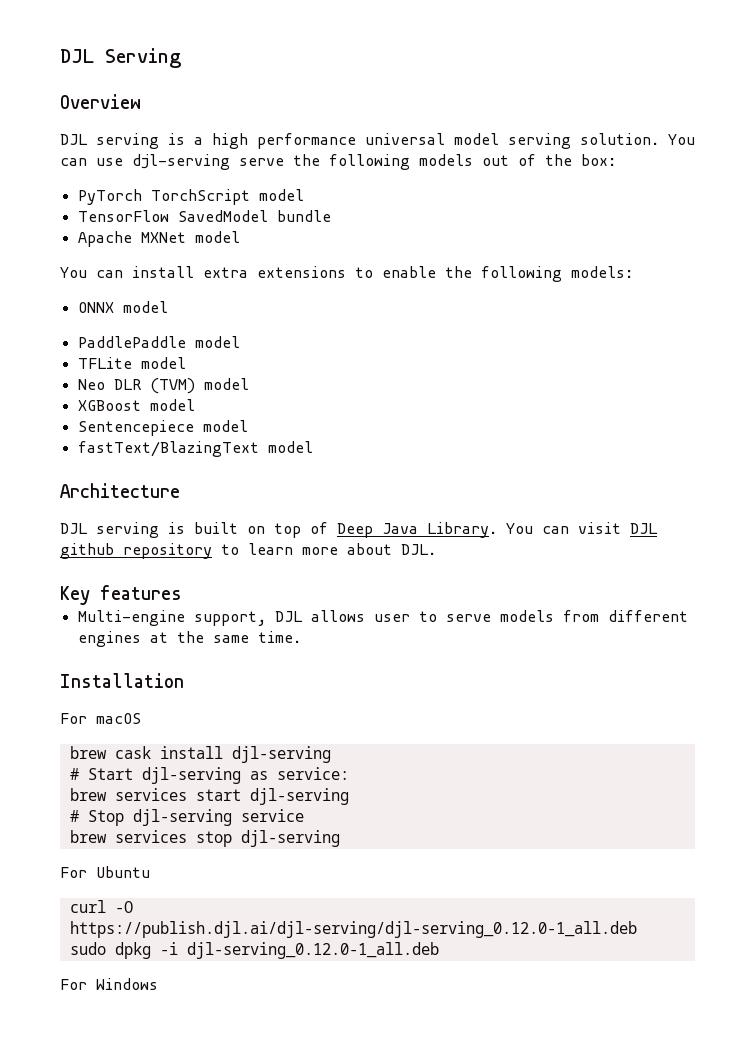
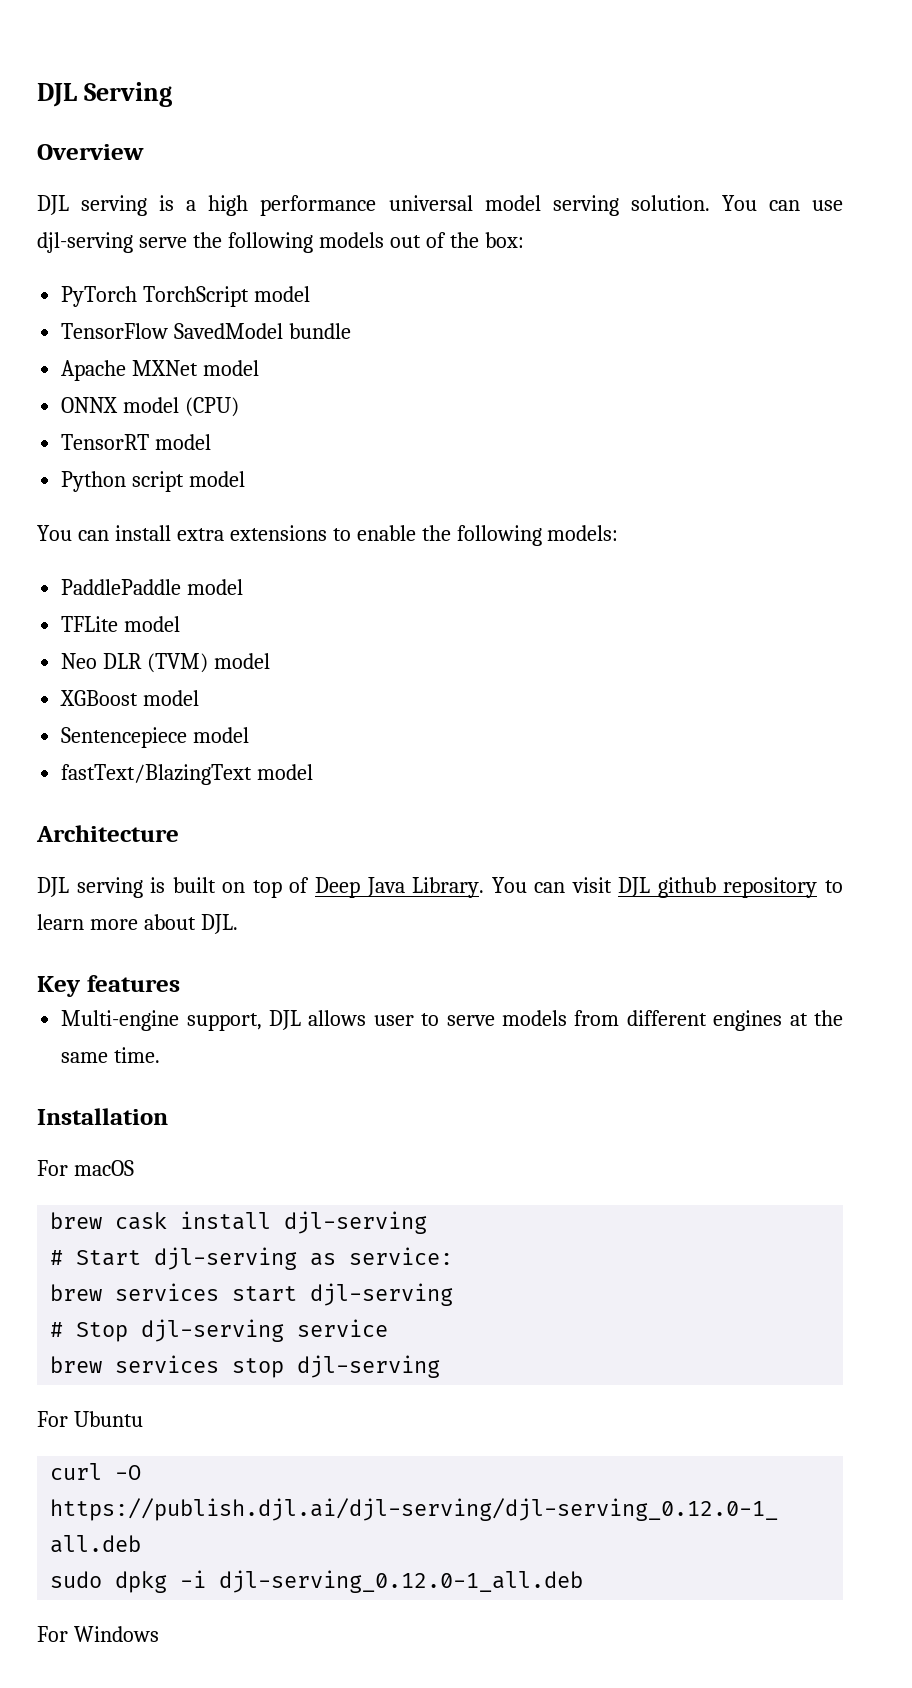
(240, 237) none -> [61,397,240,417] [61,434,212,450] [61,471,246,492] // ONNX model (CPU) // TensorRT model // Python script model
[77,301,168,313] // ONNX model -> (619, 533) none

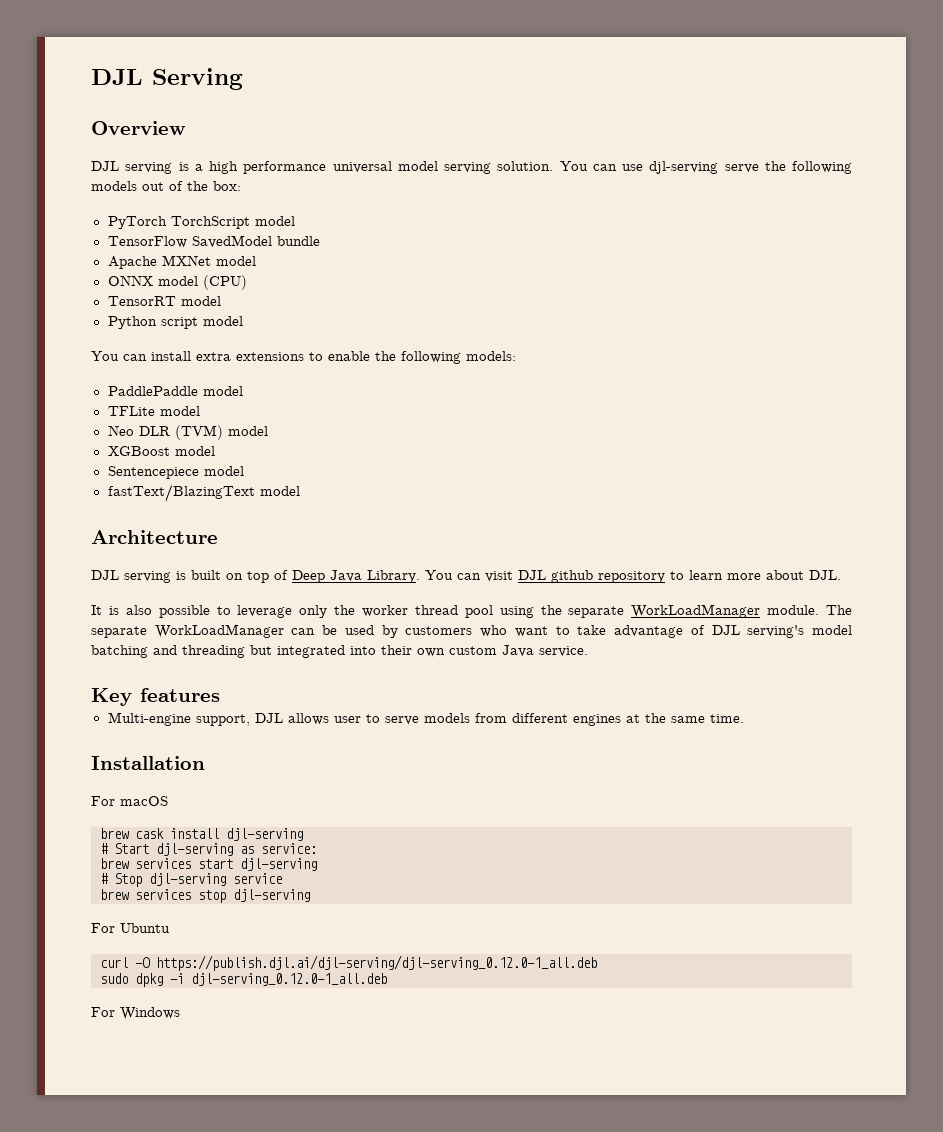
(238, 924) none -> [91,604,852,618] [91,624,853,638] [91,645,588,658] // It is also possible to leverage only the worker thread pool using the separate WorkLoadManager module. The separate WorkLoadManager can be used by customers who want to take advantage of DJL serving's model batching and threading but integrated into their own custom Java service.

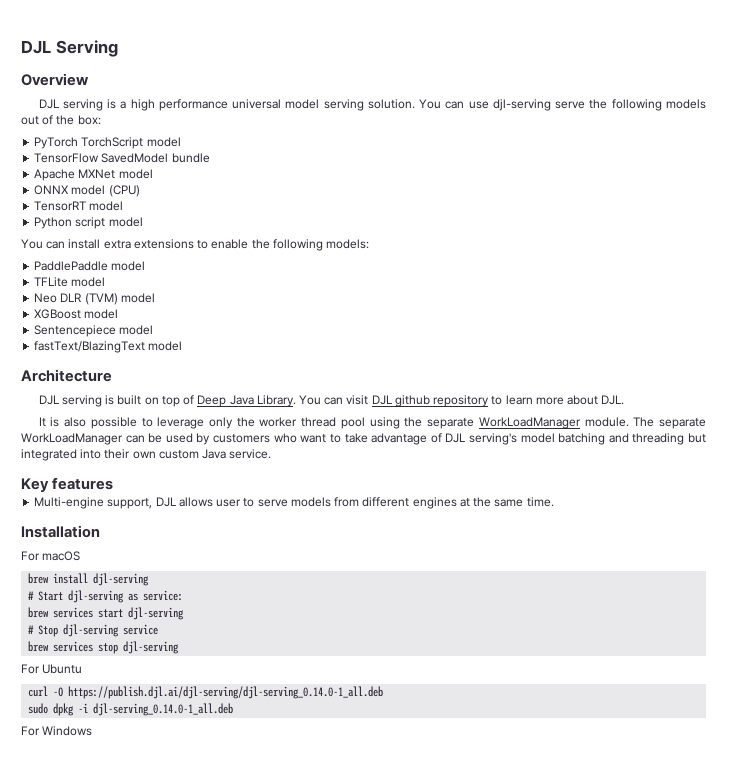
[135,828,164,839] cask -> (50, 578) none
[156,955,597,971] https://publish.djl.ai/djl-serving/djl-serving_0.12.0-1_all.deb -> [68,686,384,699] https://publish.djl.ai/djl-serving/djl-serving_0.14.0-1_all.deb
[191,973,387,986] djl-serving_0.12.0-1_all.deb -> [93,703,234,716] djl-serving_0.14.0-1_all.deb

